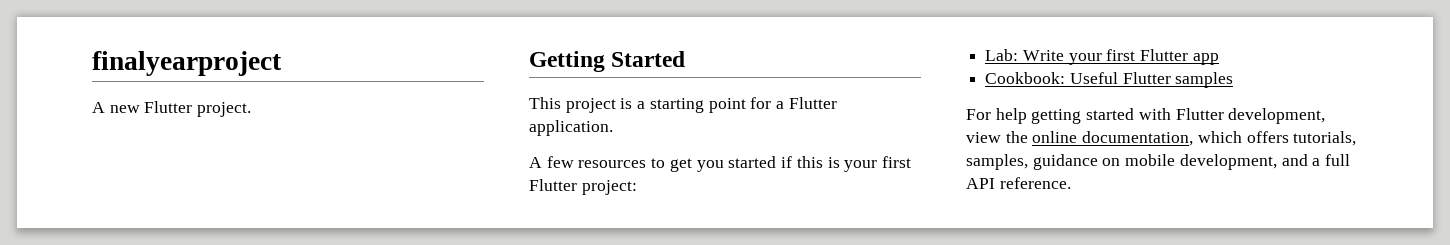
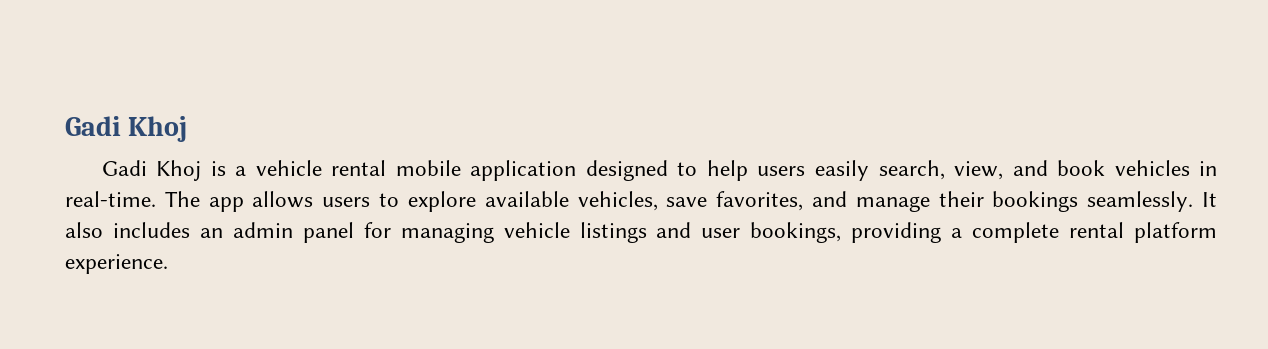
[92,51,282,76] [92,101,252,117] [529,51,686,72] [529,97,837,113] [529,120,613,136] [529,156,911,172] [529,179,637,195] [985,49,1219,65] [985,72,1234,88] [966,108,1326,124] [966,131,1357,146] [966,154,1351,170] [966,177,1071,189] finalyearproject // A new Flutter project. // Getting Started // This project is a starting point for a Flutter application. // A few resources to get you started if this is your first Flutter project: // Lab: Write your first Flutter app // Cookbook: Useful Flutter samples // For help getting started with Flutter development, view the online documentation, which offers tutorials, samples, guidance on mobile development, and a full API reference. -> [65,116,188,142] [101,160,1218,181] [65,191,1217,212] [65,222,1217,243] [65,254,168,274] Gadi Khoj // Gadi Khoj is a vehicle rental mobile application designed to help users easily search, view, and book vehicles in real-time. The app allows users to explore available vehicles, save favorites, and manage their bookings seamlessly. It also includes an admin panel for managing vehicle listings and user bookings, providing a complete rental platform experience.

